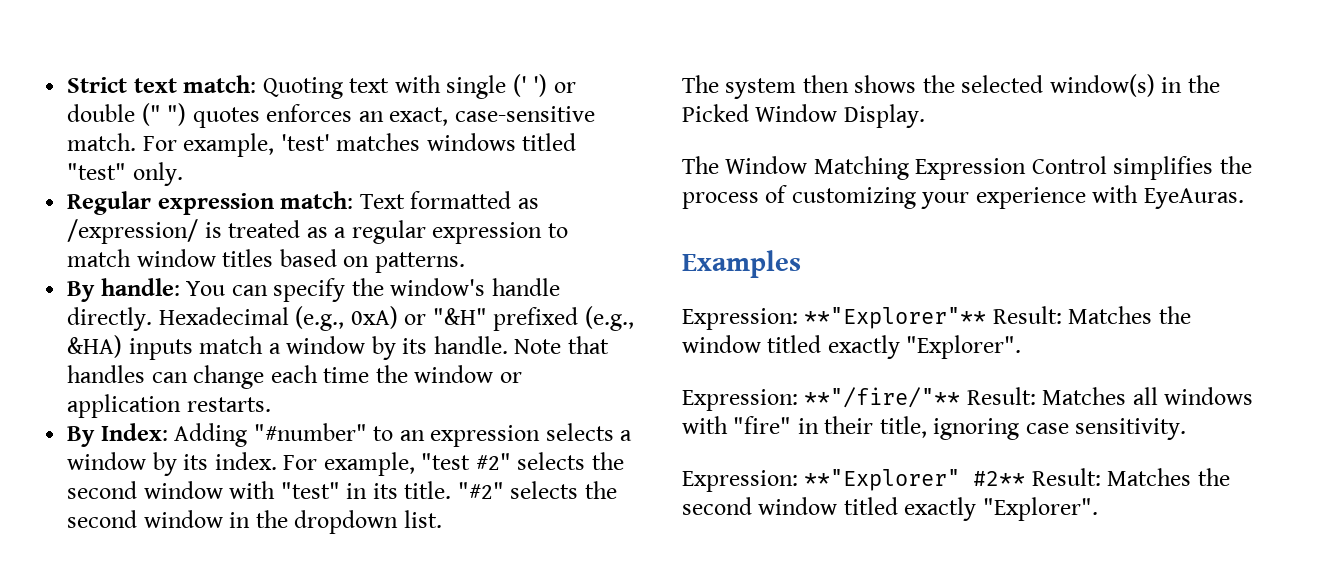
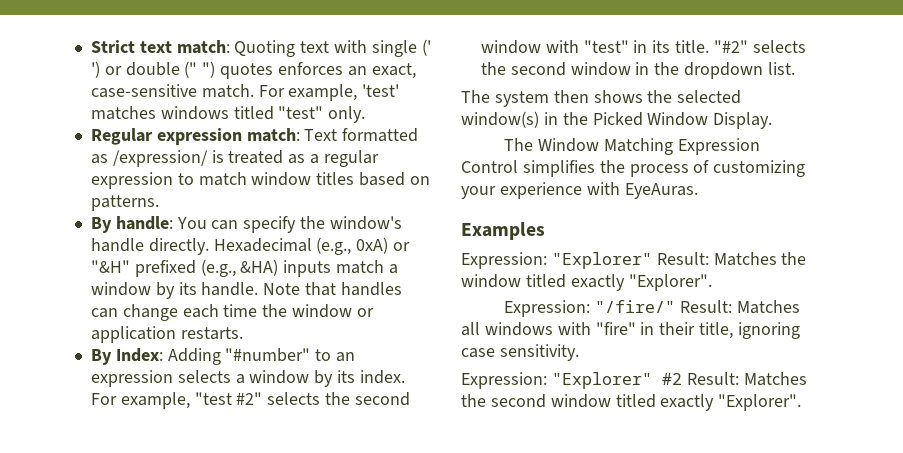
[804,307,987,329] **"Explorer"** -> [551,252,652,269] "Explorer"
[804,387,961,408] **"/fire/"** -> [594,300,675,313] "/fire/"
[804,469,1026,491] **"Explorer" #2** -> [551,372,682,389] "Explorer" #2

